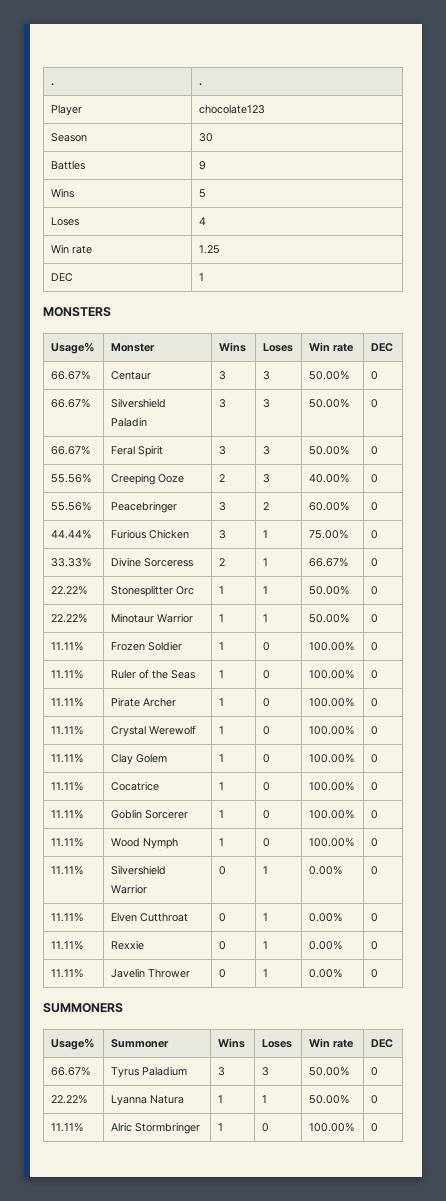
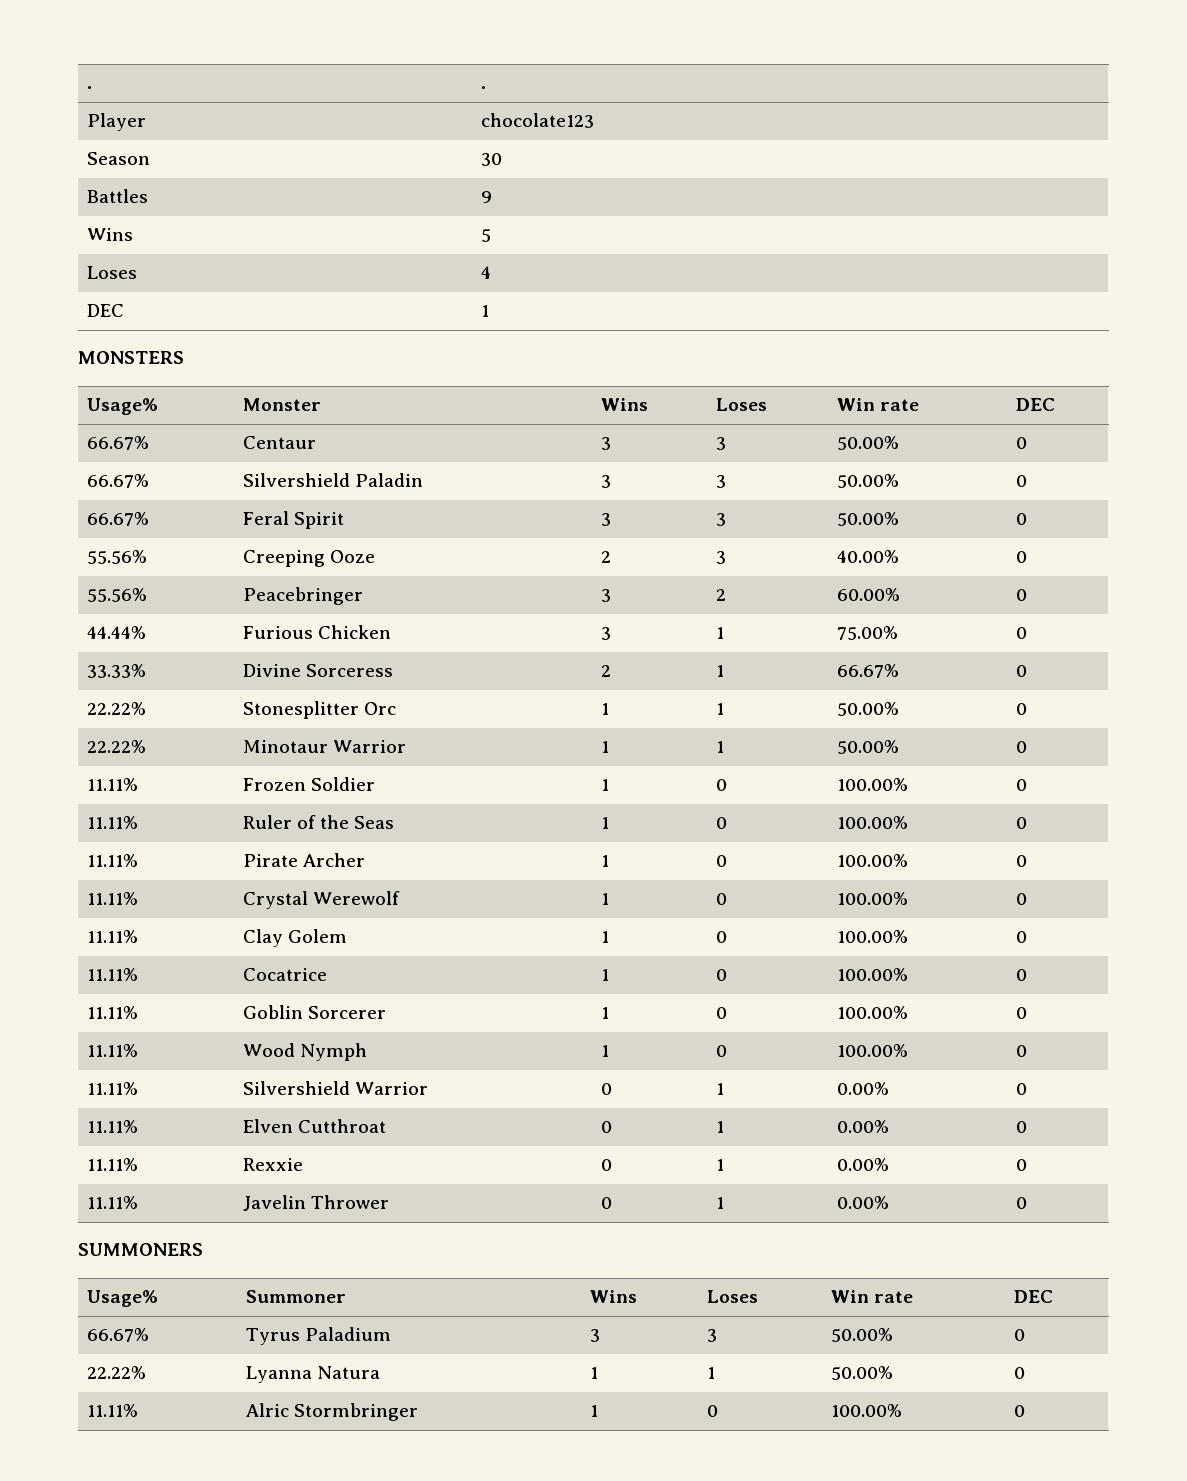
[50,244,92,254] [198,245,220,254] // Win rate | 1.25 -> (491, 272) none

